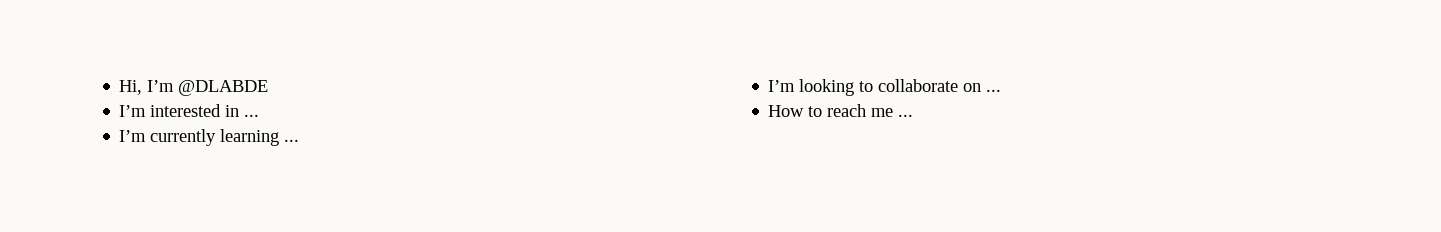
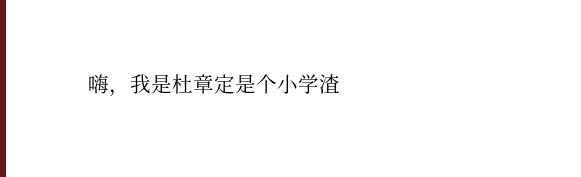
[119,80,269,96] [119,104,260,117] [119,129,300,146] [768,79,1002,96] [768,104,914,117] Hi, I’m @DLABDE // I’m interested in ... // I’m currently learning ... // I’m looking to collaborate on ... // How to reach me ... -> [88,74,340,97] 嗨，我是杜章定是个小学渣

